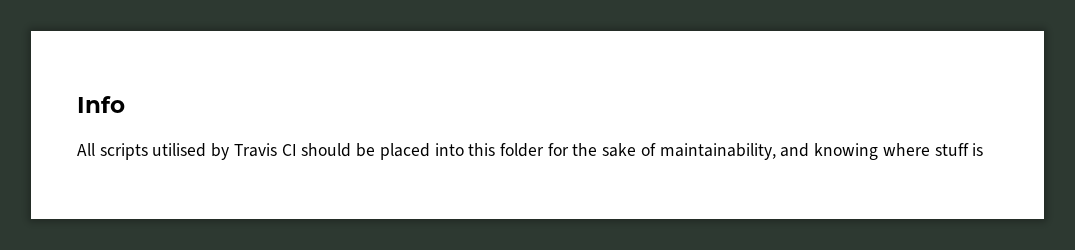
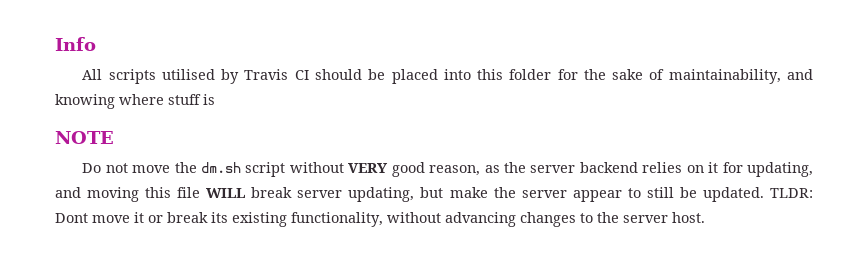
(984, 149) none -> [55,131,114,144] [82,162,813,177] [55,187,813,202] [55,212,705,227] // NOTE // Do not move the dm.sh script without VERY good reason, as the server backend relies on it for updating, and moving this file WILL break server updating, but make the server appear to still be updated. TLDR: Dont move it or break its existing functionality, without advancing changes to the server host.

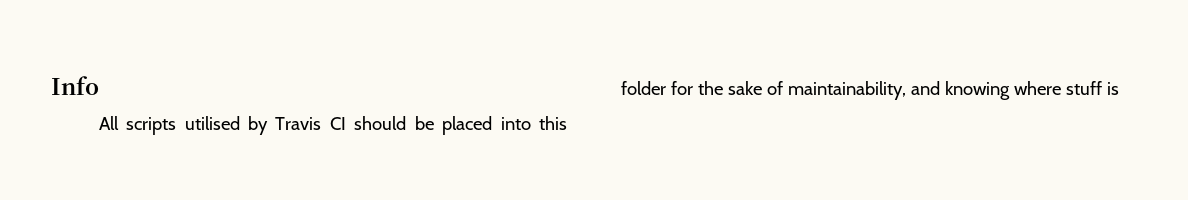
[55,131,114,144] [82,162,813,177] [55,187,813,202] [55,212,705,227] // NOTE // Do not move the dm.sh script without VERY good reason, as the server backend relies on it for updating, and moving this file WILL break server updating, but make the server appear to still be updated. TLDR: Dont move it or break its existing functionality, without advancing changes to the server host. -> (1119, 88) none

